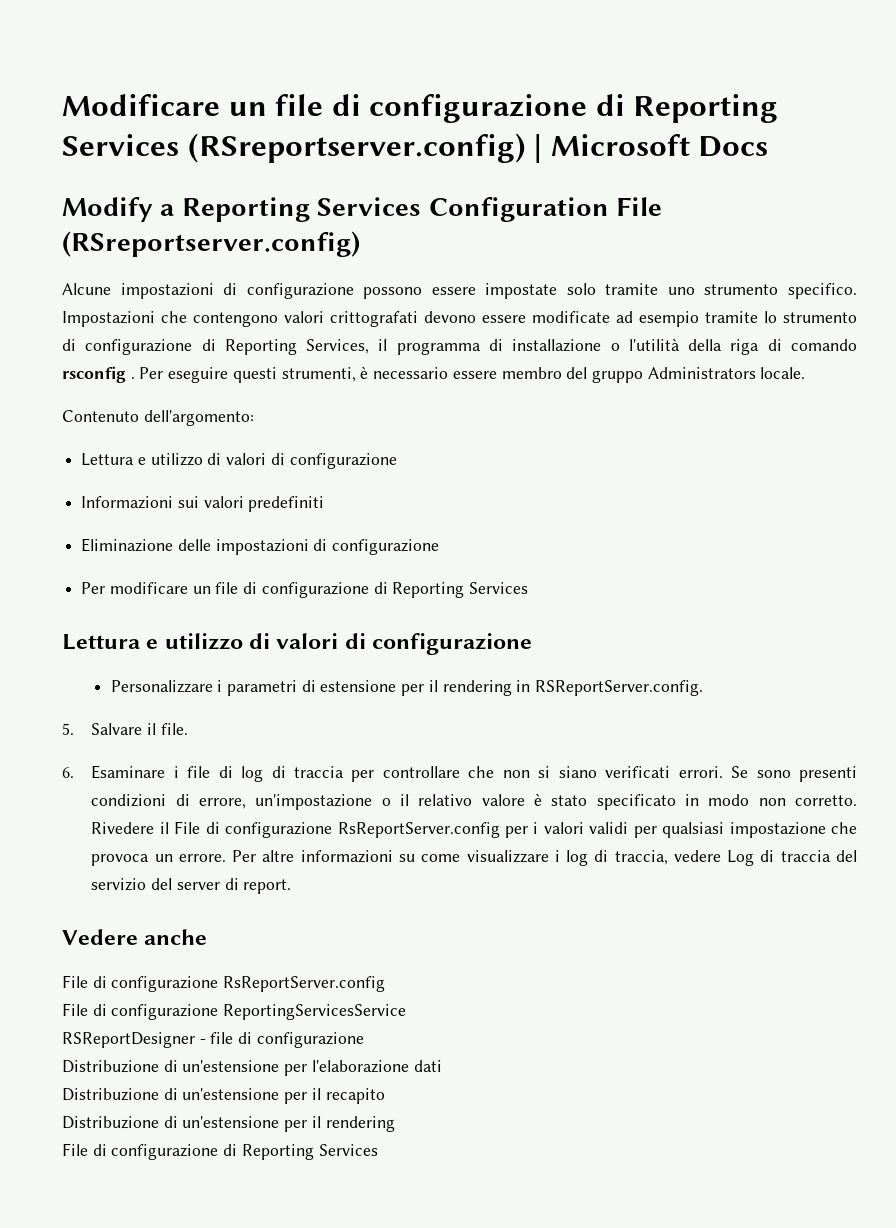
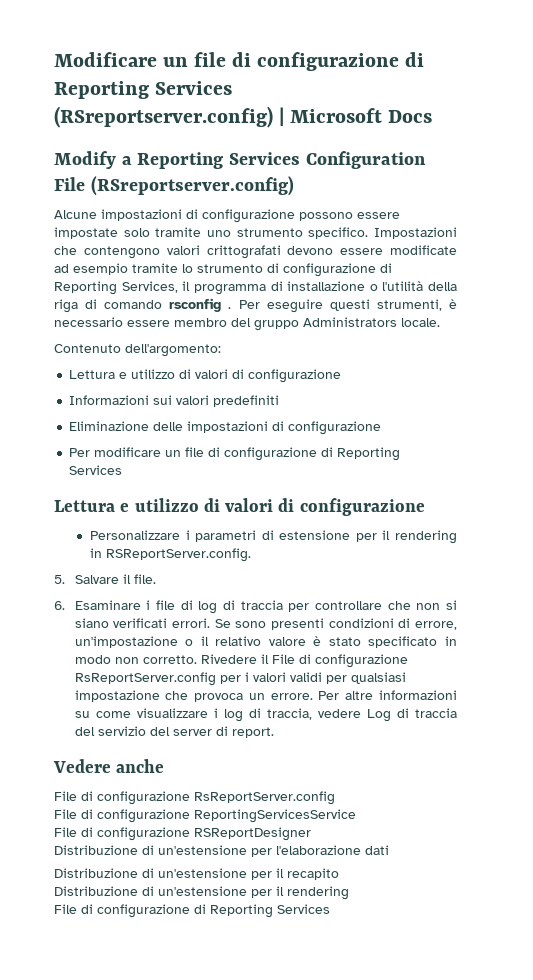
[62,1032,364,1048] RSReportDesigner - file di configurazione -> [54,827,311,841] File di configurazione RSReportDesigner

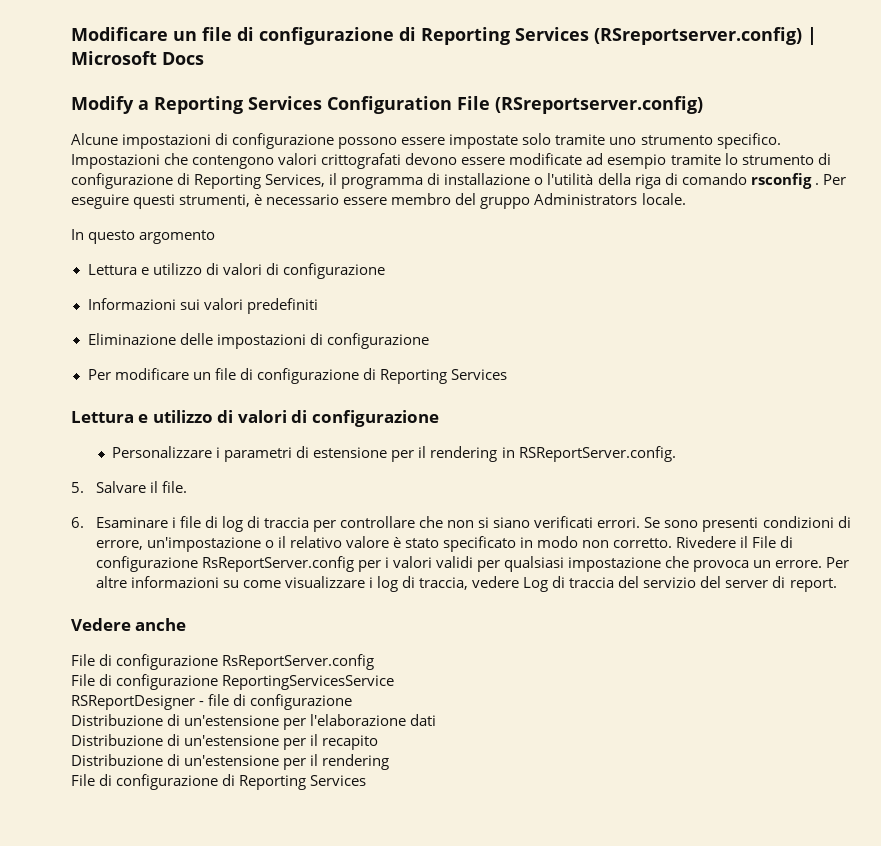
[54,344,221,357] Contenuto dell'argomento: -> [71,229,216,244] In questo argomento
[54,827,311,841] File di configurazione RSReportDesigner -> [71,694,353,710] RSReportDesigner - file di configurazione

